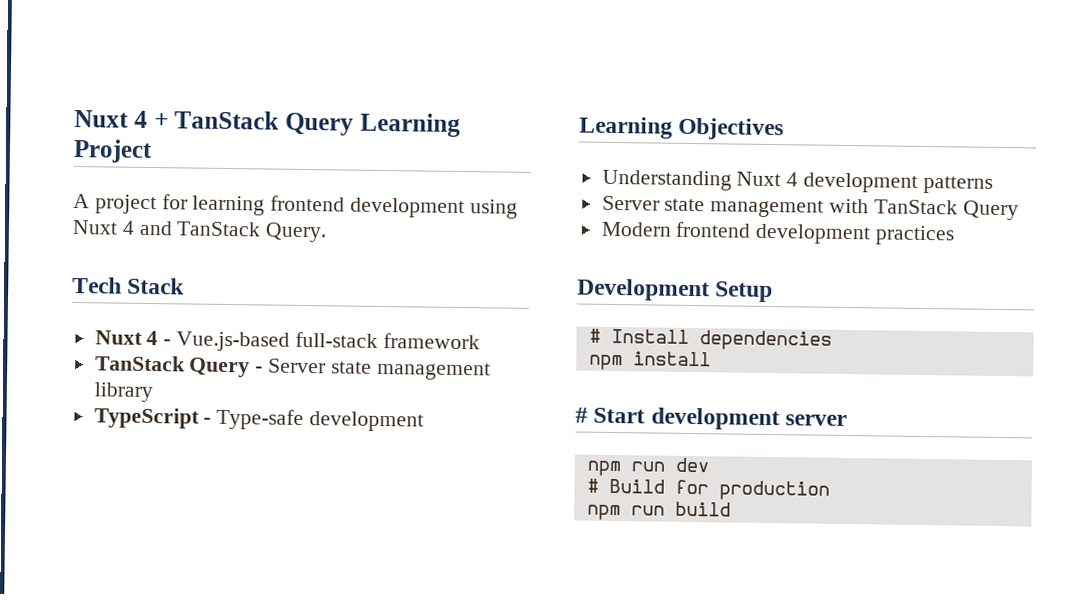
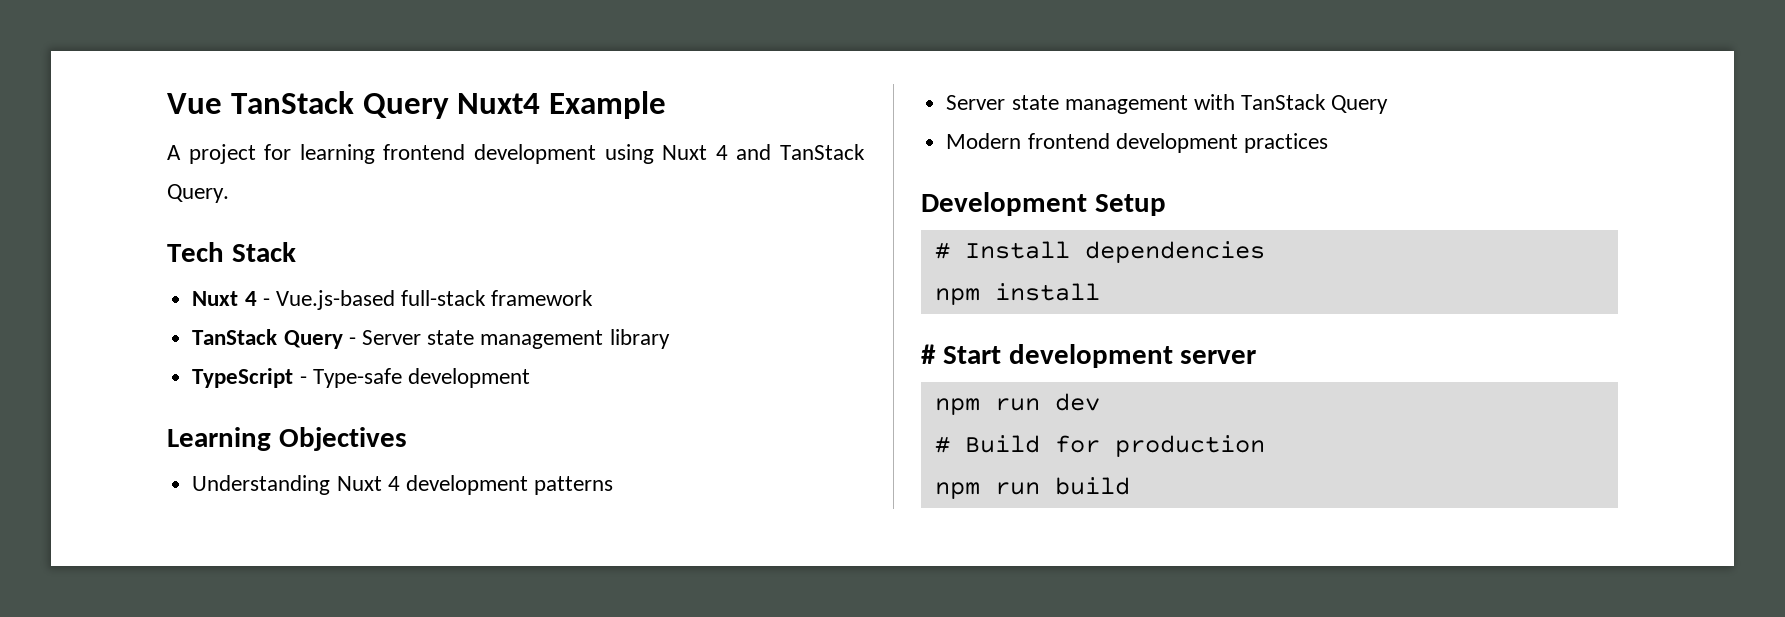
[74,110,461,137] [73,139,153,164] Nuxt 4 + TanStack Query Learning Project -> [167,91,667,119] Vue TanStack Query Nuxt4 Example

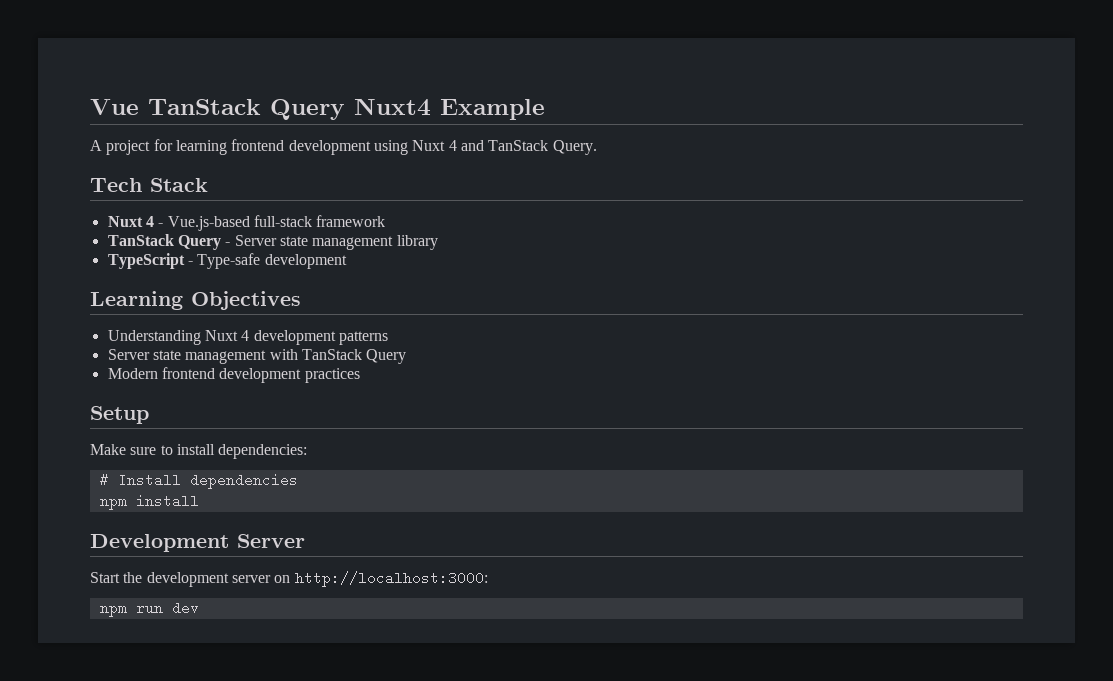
[921,192,1087,216] Development -> (360, 375) none
(1166, 205) none -> [90,444,308,459] // Make sure to install dependencies:
[921,344,1001,364] # Start -> [90,534,305,552] [90,572,143,583] Development Server // Start the
(1257, 357) none -> [274,571,488,587] on http://localhost:3000:
[934,435,1265,457] [934,477,1130,499] // # Build for production // npm run build -> (199, 608) none

